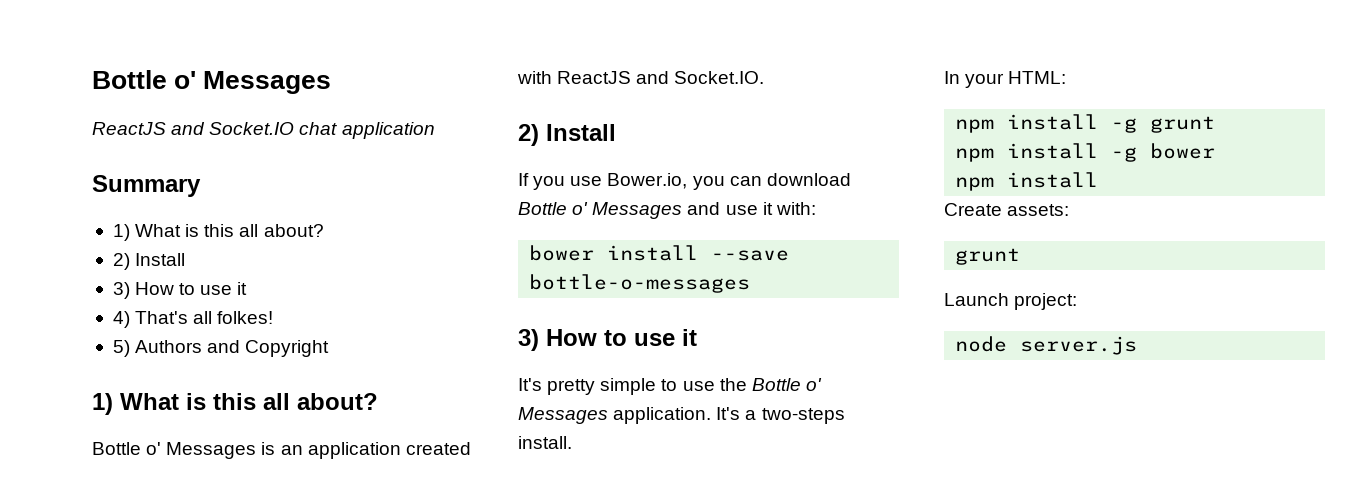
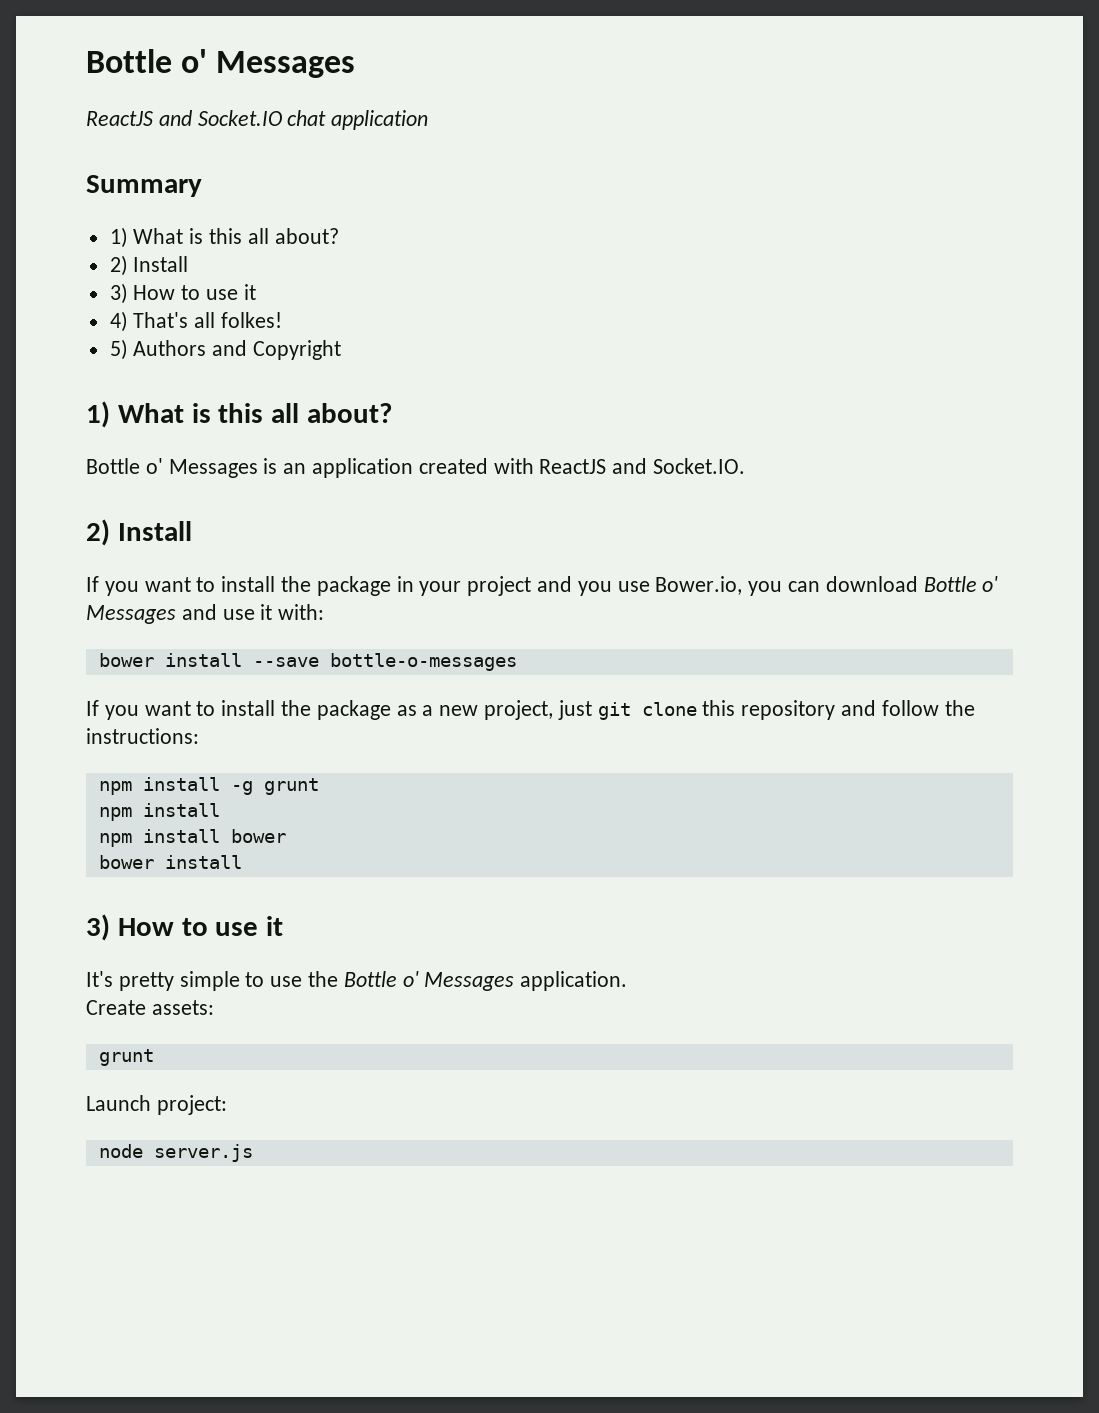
(566, 183) none -> [144,576,612,596] want to install the package in your project and you
(751, 283) none -> [86,700,975,720] [86,728,199,744] [98,777,319,795] [98,803,220,821] [98,829,286,847] [98,855,242,869] // If you want to install the package as a new project, just git clone this repository and follow the instructions: // npm install -g grunt // npm install // npm install bower // bower install
[716,407,845,424] [518,436,572,449] [944,71,1067,88] [955,114,1216,133] [955,143,1216,162] [955,172,1099,191] It's a two-steps install. // In your HTML: // npm install -g grunt // npm install -g bower // npm install -> (628, 981) none

